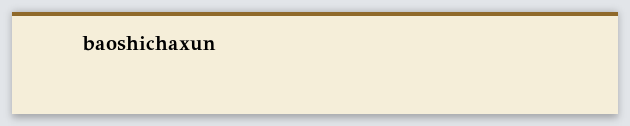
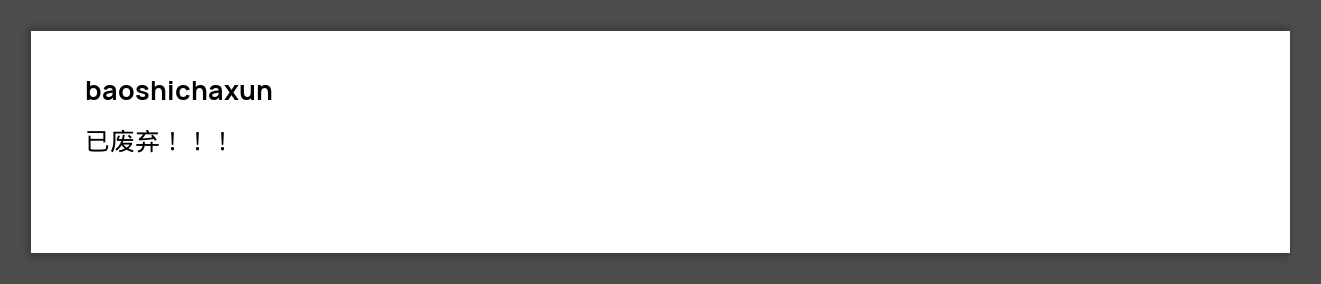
(216, 43) none -> [85,129,235,153] // 已废弃！！！

